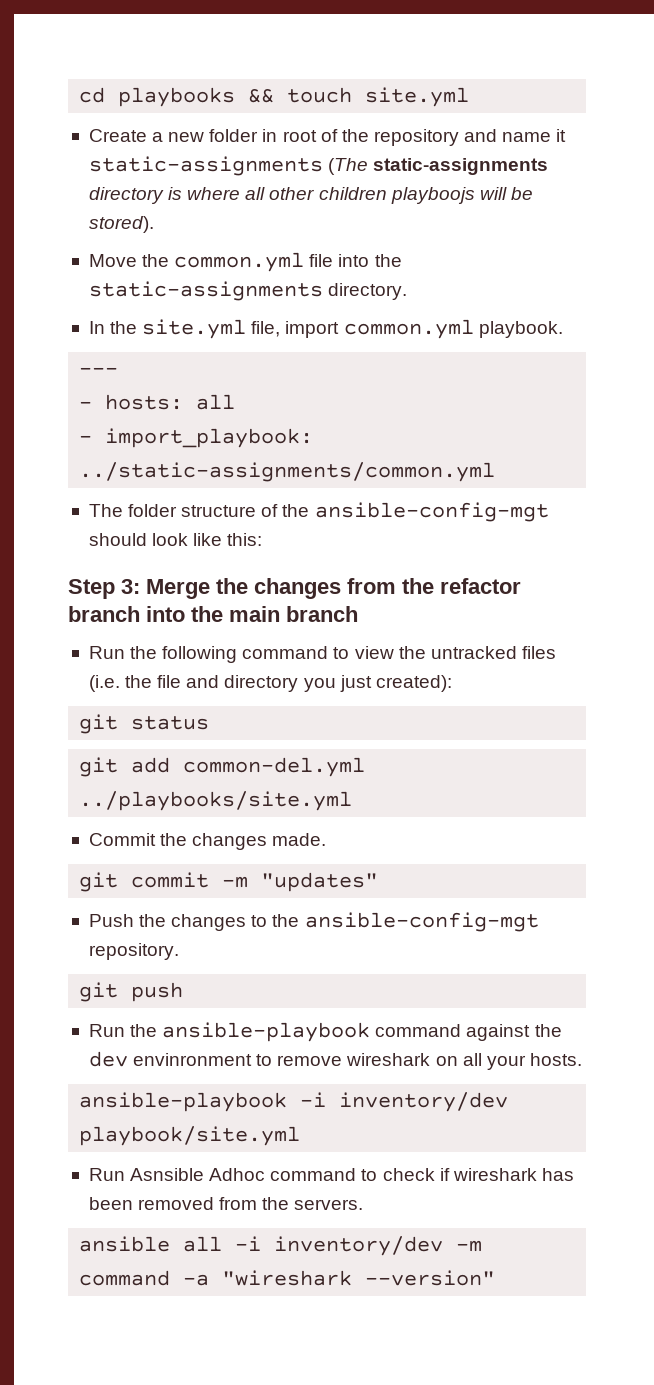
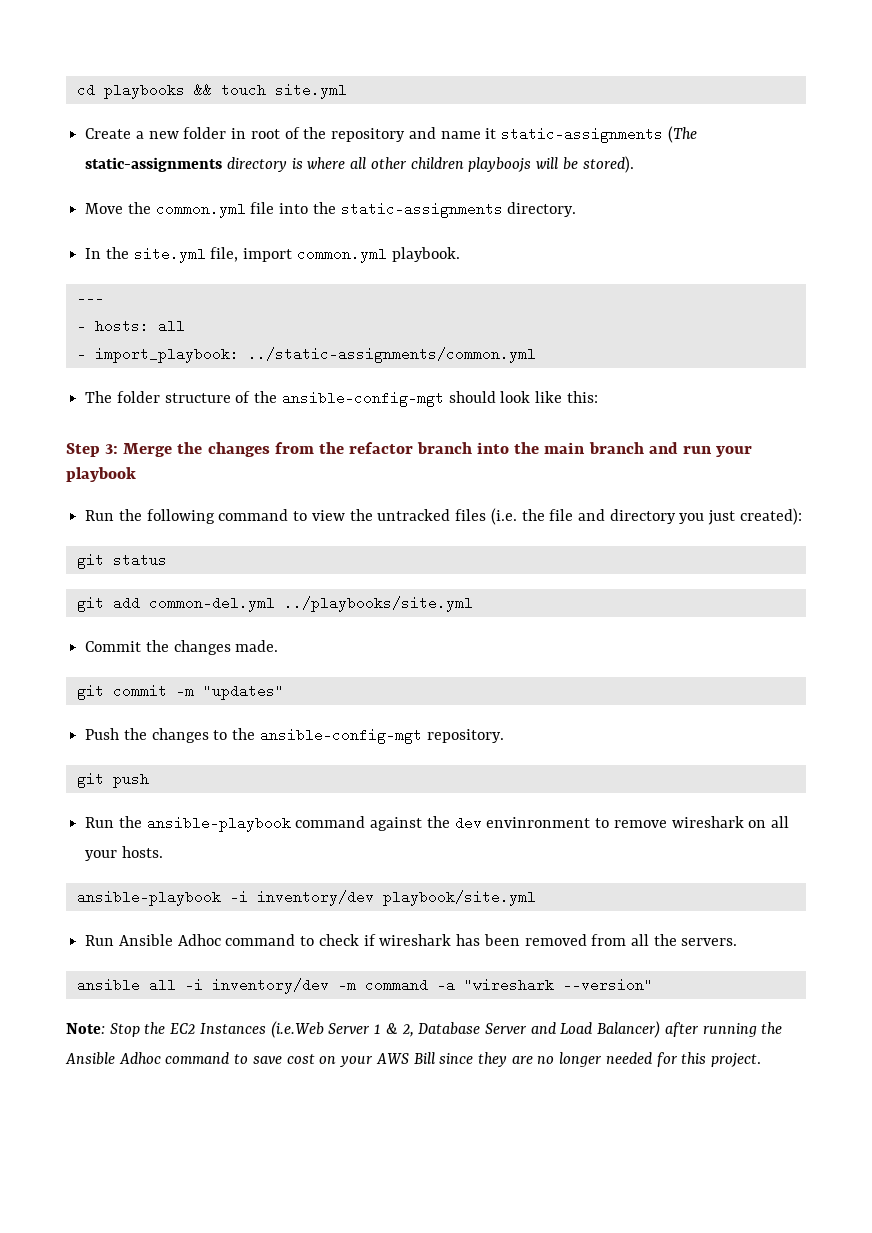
(358, 614) none -> [648,442,752,457] [66,467,136,482] and run your playbook
[130,1168,205,1181] Asnsible -> [118,934,173,946] Ansible
(258, 1203) none -> [630,934,649,946] all
(496, 1278) none -> [66,1021,783,1038] [65,1052,762,1067] // Note: Stop the EC2 Instances (i.e.Web Server 1 & 2, Database Server and Load Balancer) after running the Ansible Adhoc command to save cost on your AWS Bill since they are no longer needed for this project.

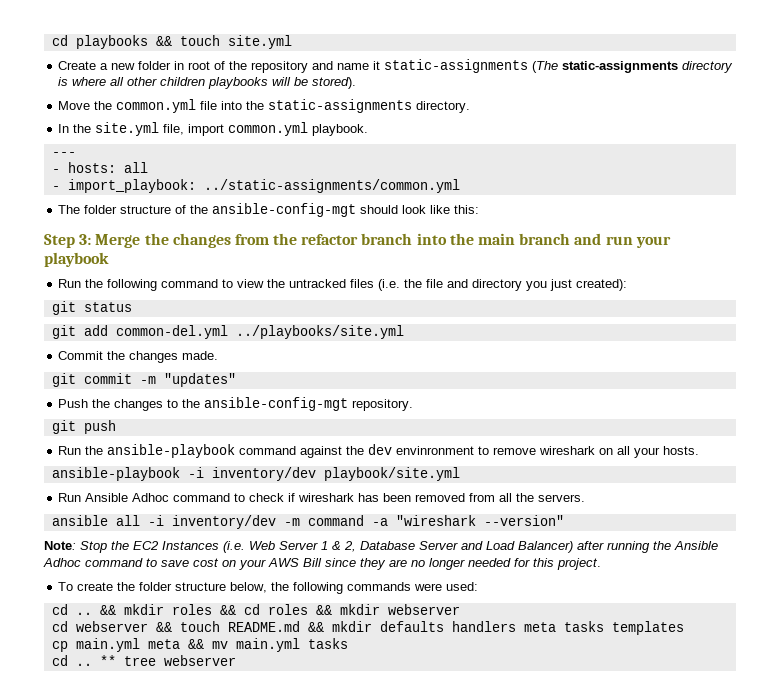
[468,157,532,172] playboojs -> [208,77,269,89] playbooks
[270,1021,324,1038] (i.e.Web -> [223,541,275,553] (i.e. Web
(762, 1060) none -> [58,582,479,594] [51,604,460,615] [51,621,684,635] [51,638,348,652] [51,655,236,666] // To create the folder structure below, the following commands were used: // cd .. && mkdir roles && cd roles && mkdir webserver // cd webserver && touch README.md && mkdir defaults handlers meta tasks templates // cp main.yml meta && mv main.yml tasks // cd .. ** tree webserver

